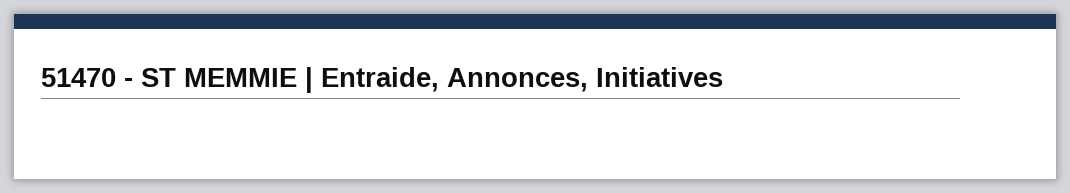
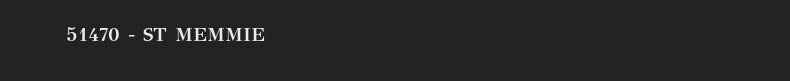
[305,67,723,93] | Entraide, Annonces, Initiatives -> (265, 34) none

